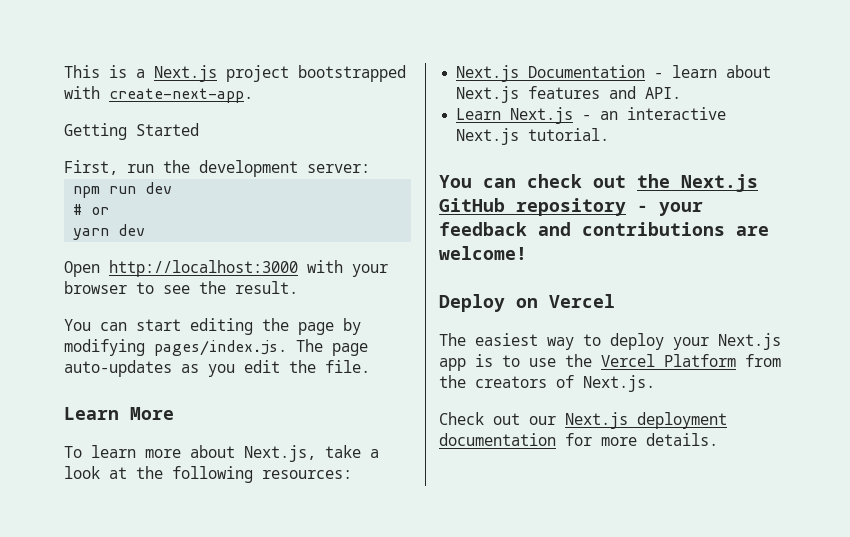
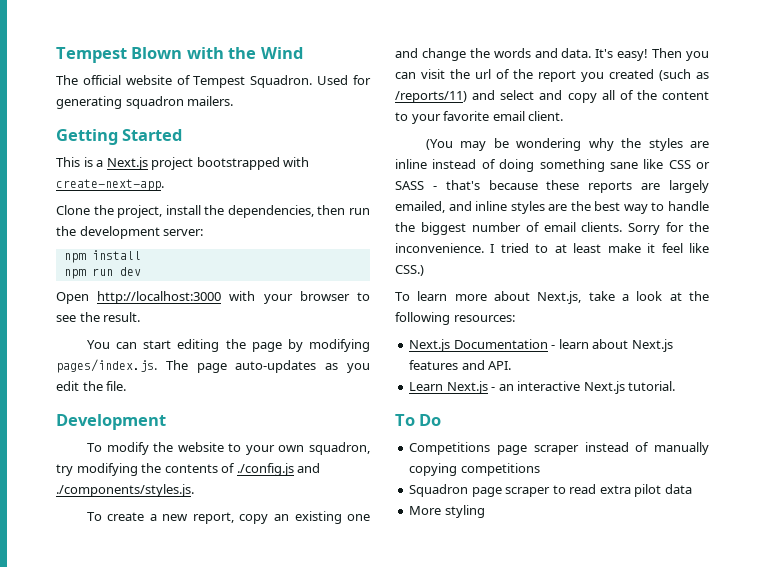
(64, 71) none -> [56,47,303,63] [56,75,371,88] [56,96,234,109] [56,129,183,145] Tempest Blown with the Wind // The official website of Tempest Squadron. Used for generating squadron mailers. // Getting Started //
[64,123,199,140] [64,160,118,175] Getting Started // First, -> [56,205,346,218] Clone the project, install the dependencies, then
(370, 168) none -> [63,250,141,263] // npm install
[73,204,110,215] [73,224,146,240] // # or // yarn dev -> (141, 271) none
[64,407,174,420] Learn More -> [56,414,166,430] [86,442,370,455] [56,463,321,476] [56,484,194,497] [86,511,371,524] [395,48,709,61] [395,69,709,82] [395,90,709,103] [395,111,564,124] [425,138,709,151] [395,159,710,172] [395,180,709,193] [395,201,709,214] [395,222,709,235] [395,243,709,253] [395,265,424,276] Development // To modify the website to your own squadron, try modifying the contents of ./config.js and ./components/styles.js. // To create a new report, copy an existing one and change the words and data. It's easy! Then you can visit the url of the report you created (such as /reports/11) and select and copy all of the content to your favorite email client. // (You may be wondering why the styles are inline instead of doing something sane like CSS or SASS - that's because these reports are largely emailed, and inline styles are the best way to handle the biggest number of email clients. Sorry for the inconvenience. I tried to at least make it feel like CSS.)
[439,174,758,192] [439,198,703,216] [439,222,769,236] [439,246,527,260] [439,294,615,312] [439,333,781,350] [439,354,781,371] [439,375,655,392] [439,412,727,429] [439,433,718,446] You can check out the Next.js GitHub repository - your feedback and contributions are welcome! // Deploy on Vercel // The easiest way to deploy your Next.js app is to use the Vercel Platform from the creators of Next.js. // Check out our Next.js deployment documentation for more details. -> [395,414,442,426] [409,442,709,455] [409,463,540,476] [409,484,692,497] [409,505,485,518] To Do // Competitions page scraper instead of manually copying competitions // Squadron page scraper to read extra pilot data // More styling

